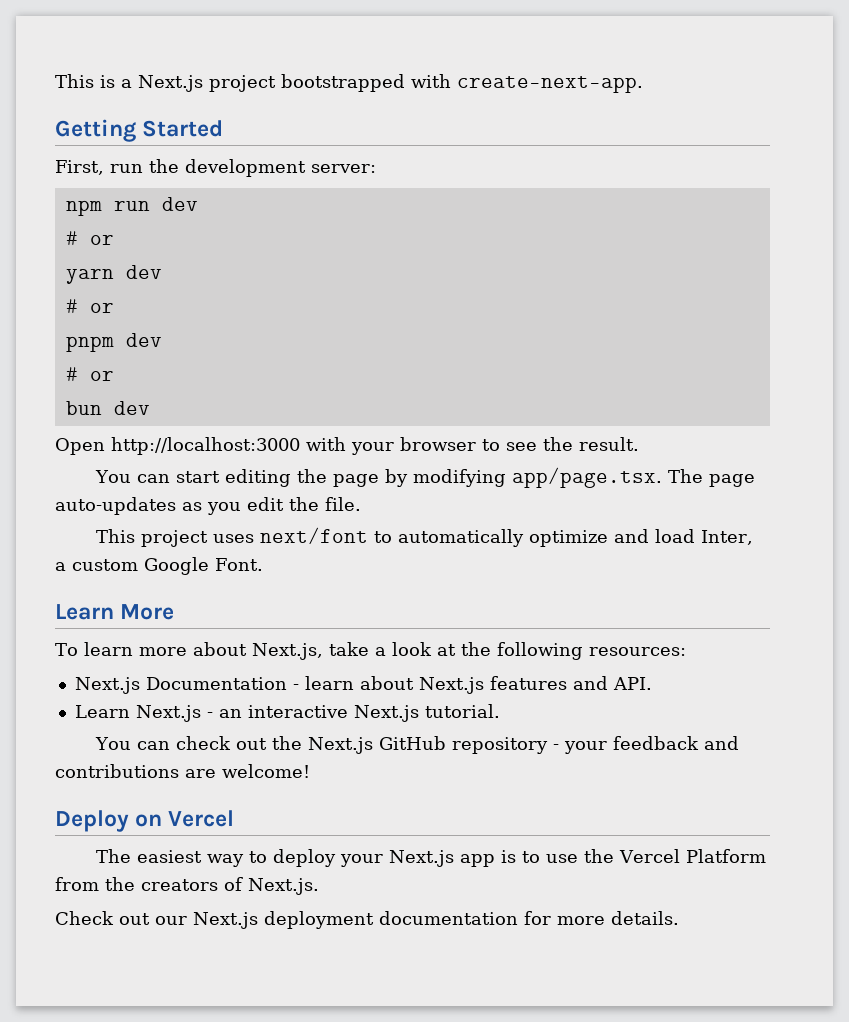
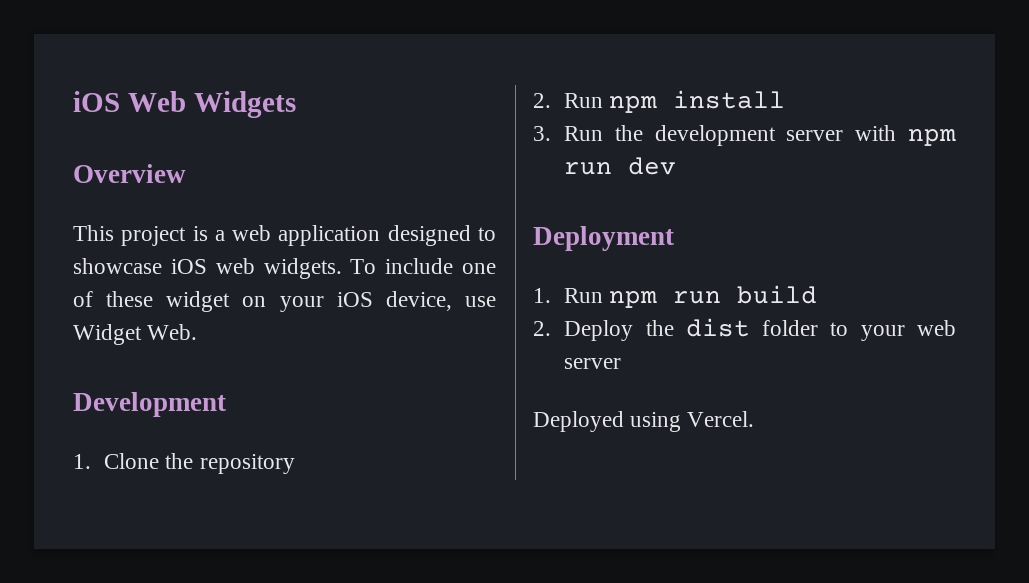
[55,74,643,93] [55,119,224,142] [55,159,376,177] [65,197,198,216] [65,231,114,245] [65,265,162,284] [65,299,114,313] [65,333,162,352] [65,367,114,381] [65,401,150,415] [55,437,639,455] [95,467,756,488] [55,497,361,515] [96,527,754,547] [55,557,263,575] [55,604,175,620] [55,642,686,660] [74,676,652,694] [74,704,500,722] [95,736,740,754] [55,764,310,778] [55,810,235,832] [96,849,767,867] [55,877,319,895] [55,911,679,929] This is a Next.js project bootstrapped with create-next-app. // Getting Started // First, run the development server: // npm run dev // # or // yarn dev // # or // pnpm dev // # or // bun dev // Open http://localhost:3000 with your browser to see the result. // You can start editing the page by modifying app/page.tsx. The page auto-updates as you edit the file. // This project uses next/font to automatically optimize and load Inter, a custom Google Font. // Learn More // To learn more about Next.js, take a look at the following resources: // Next.js Documentation - learn about Next.js features and API. // Learn Next.js - an interactive Next.js tutorial. // You can check out the Next.js GitHub repository - your feedback and contributions are welcome! // Deploy on Vercel // The easiest way to deploy your Next.js app is to use the Vercel Platform from the creators of Next.js. // Check out our Next.js deployment documentation for more details. -> [73,91,296,118] [73,164,186,183] [73,225,496,246] [73,258,496,279] [73,291,496,312] [73,324,198,345] [73,392,226,417] [73,453,295,474] [533,90,786,113] [533,125,956,146] [564,157,677,175] [533,226,674,251] [533,285,818,308] [533,318,956,341] [564,358,622,369] [533,411,755,432] iOS Web Widgets // Overview // This project is a web application designed to showcase iOS web widgets. To include one of these widget on your iOS device, use Widget Web. // Development // 1. Clone the repository // 2. Run npm install // 3. Run the development server with npm run dev // Deployment // 1. Run npm run build // 2. Deploy the dist folder to your web server // Deployed using Vercel.

